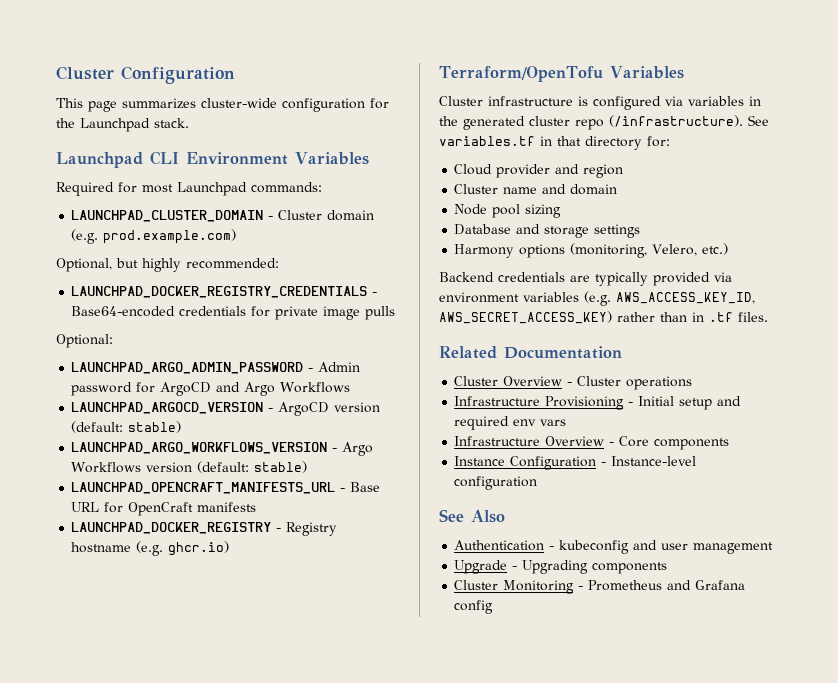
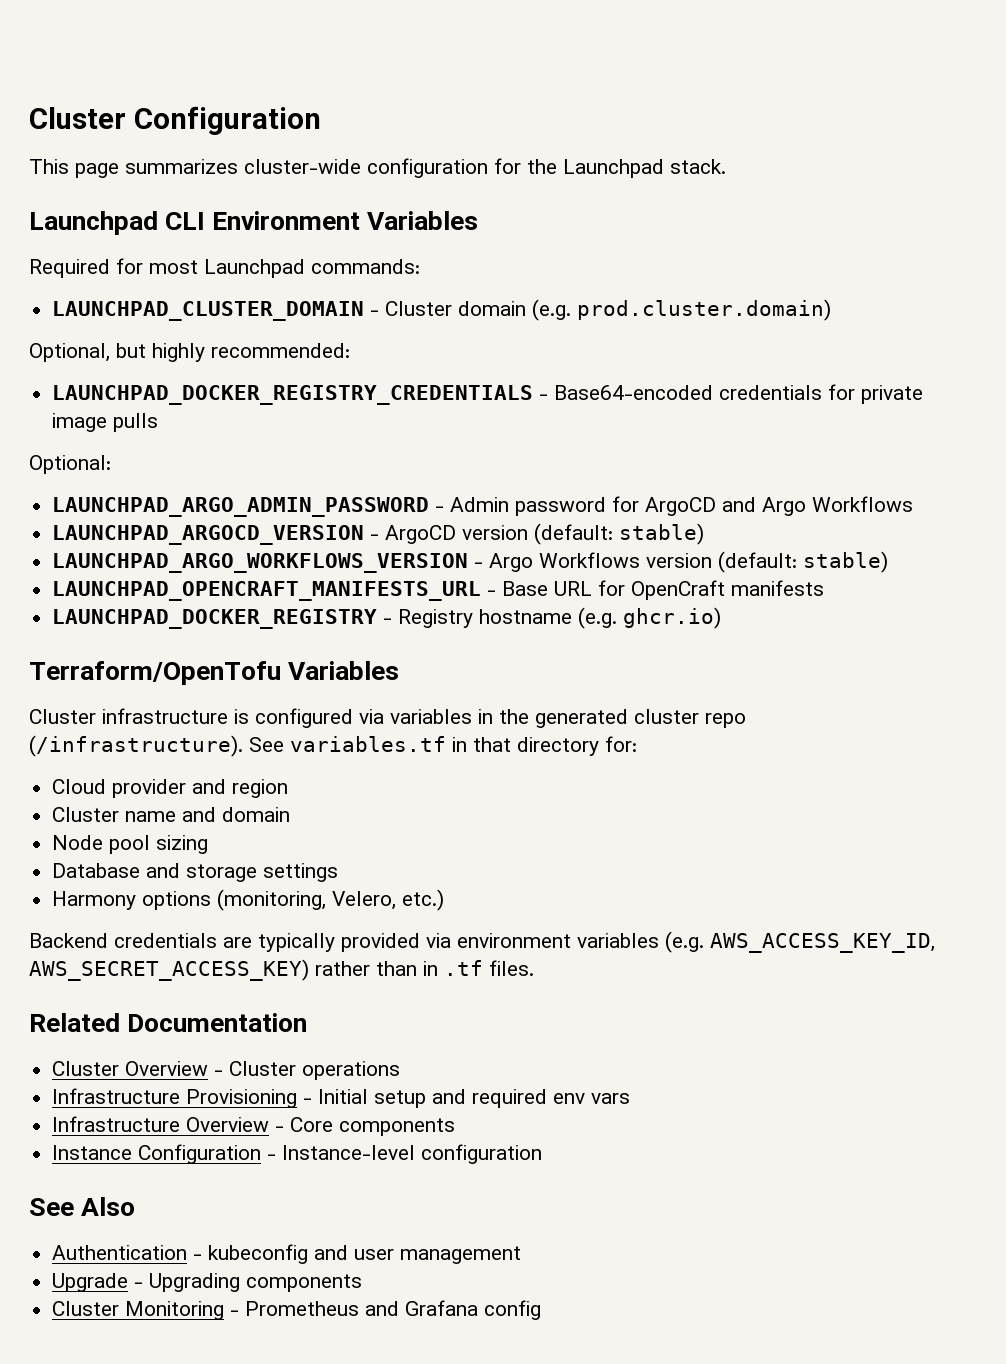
[103,229,237,244] prod.example.com) -> [577,299,832,321] prod.cluster.domain)

